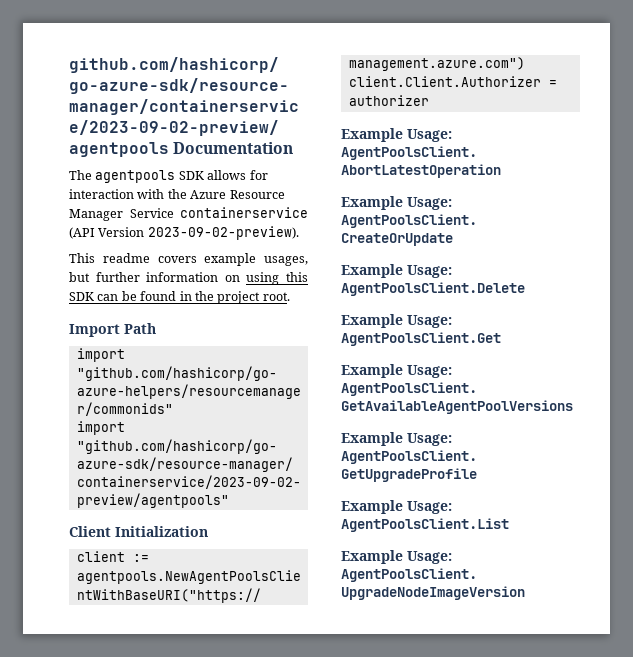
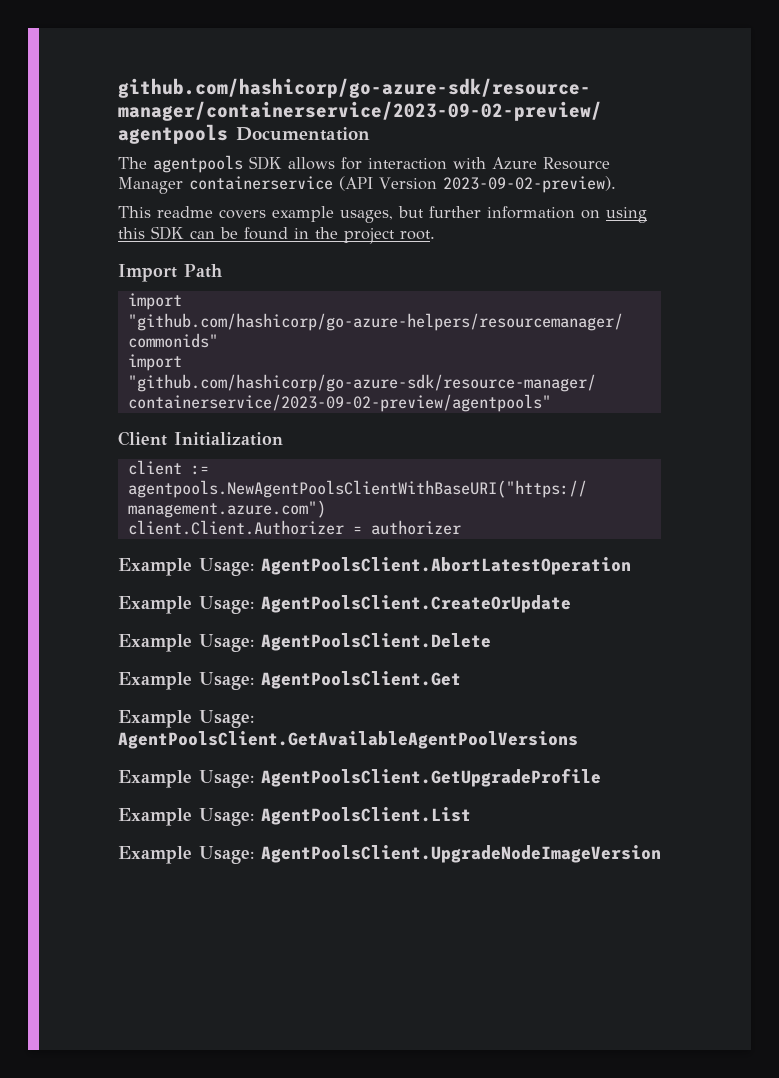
[167,189,187,199] the -> (486, 163) none
[129,208,174,218] Service -> (183, 185) none

